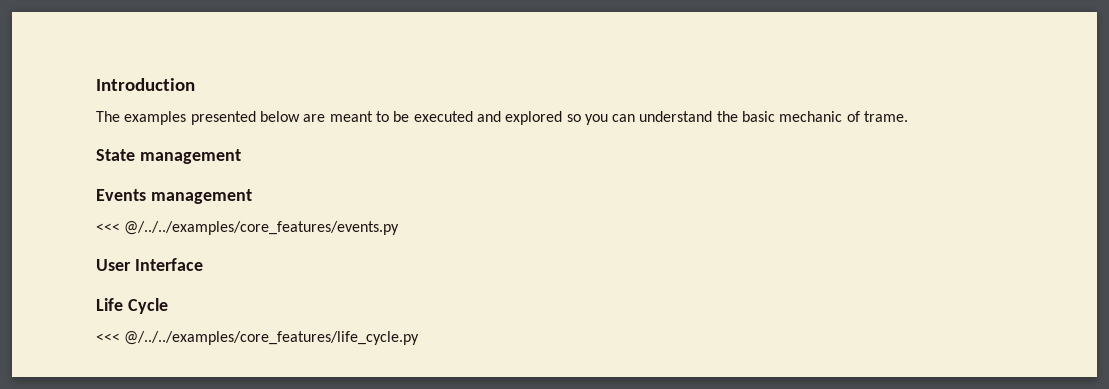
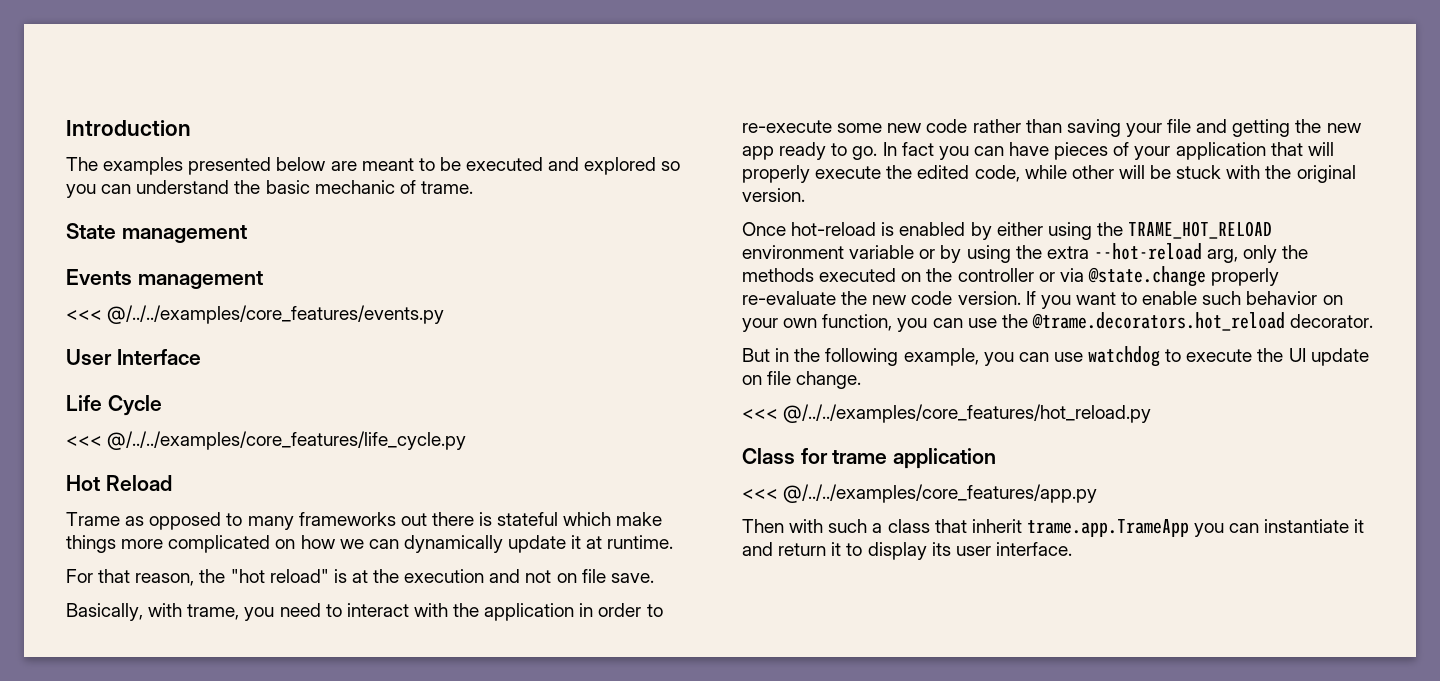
(420, 338) none -> [66,475,172,491] [66,512,663,530] [66,535,674,553] [66,569,654,586] [66,603,663,621] [742,119,1361,137] [742,142,1334,160] [742,165,1356,183] [742,188,805,202] [742,221,1273,240] [742,243,1309,263] [742,266,1280,287] [742,291,1343,309] [742,312,1374,332] [742,346,1369,367] [742,371,862,389] [742,404,1152,423] [742,448,997,469] [742,484,1098,503] [742,519,1365,537] [742,542,1072,560] // Hot Reload // Trame as opposed to many frameworks out there is stateful which make things more complicated on how we can dynamically update it at runtime. // For that reason, the "hot reload" is at the execution and not on file save. // Basically, with trame, you need to interact with the application in order to re-execute some new code rather than saving your file and getting the new app ready to go. In fact you can have pieces of your application that will properly execute the edited code, while other will be stuck with the original version. // Once hot-reload is enabled by either using the TRAME_HOT_RELOAD environment variable or by using the extra --hot-reload arg, only the methods executed on the controller or via @state.change properly re-evaluate the new code version. If you want to enable such behavior on your own function, you can use the @trame.decorators.hot_reload decorator. // But in the following example, you can use watchdog to execute the UI update on file change. // <<< @/../../examples/core_features/hot_reload.py // Class for trame application // <<< @/../../examples/core_features/app.py // Then with such a class that inherit trame.app.TrameApp you can instantiate it and return it to display its user interface.

